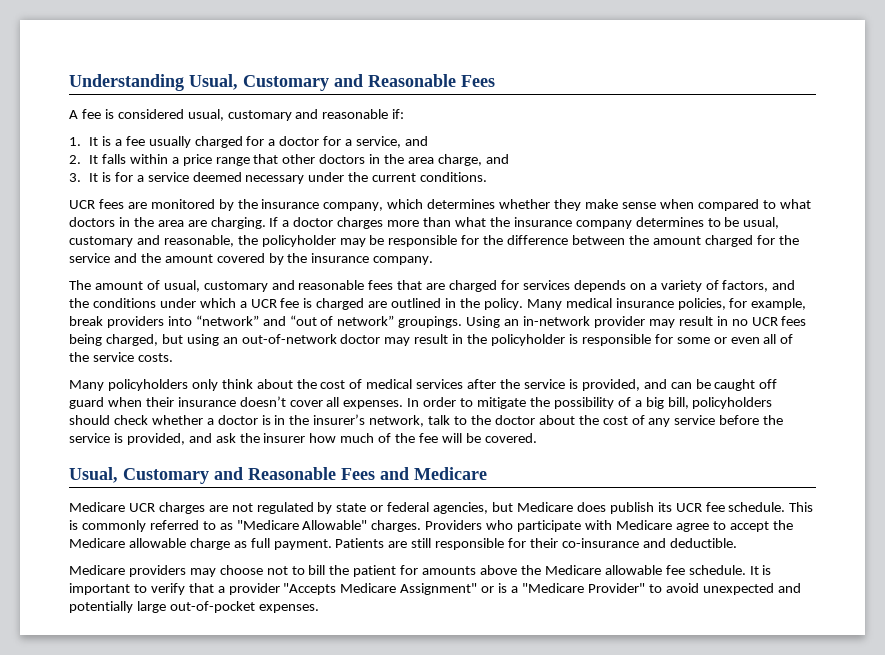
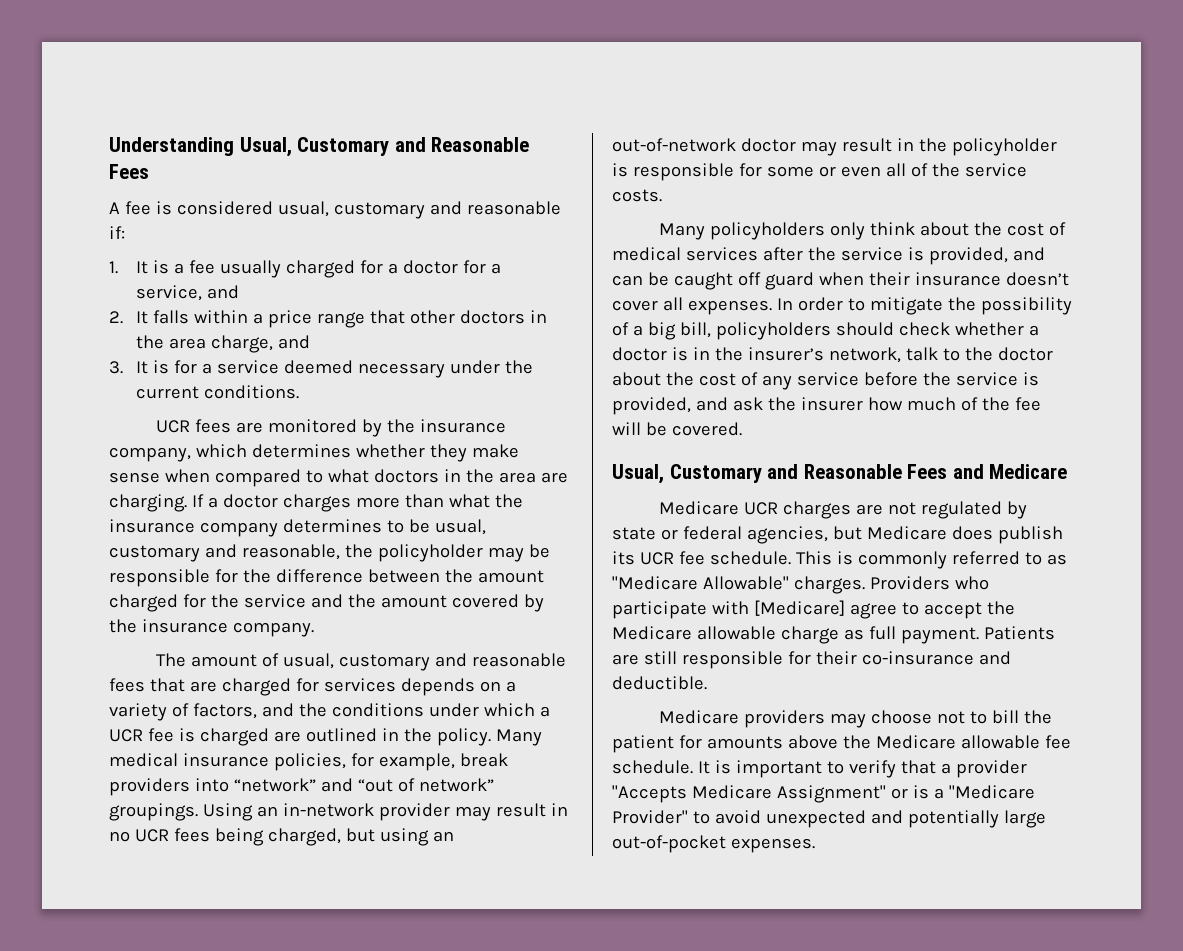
[615,520,672,530] Medicare -> [753,600,845,616] [Medicare]

